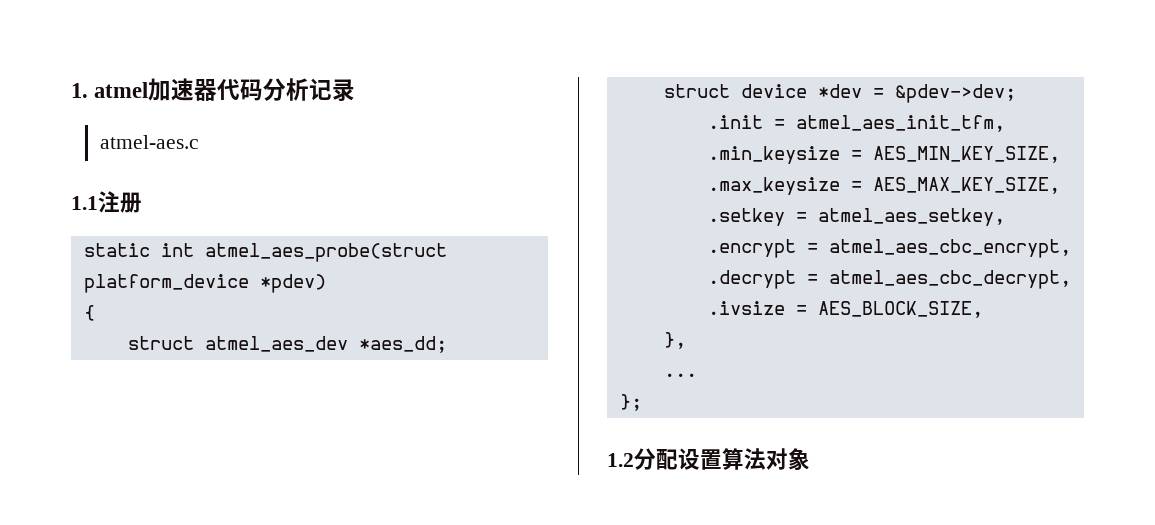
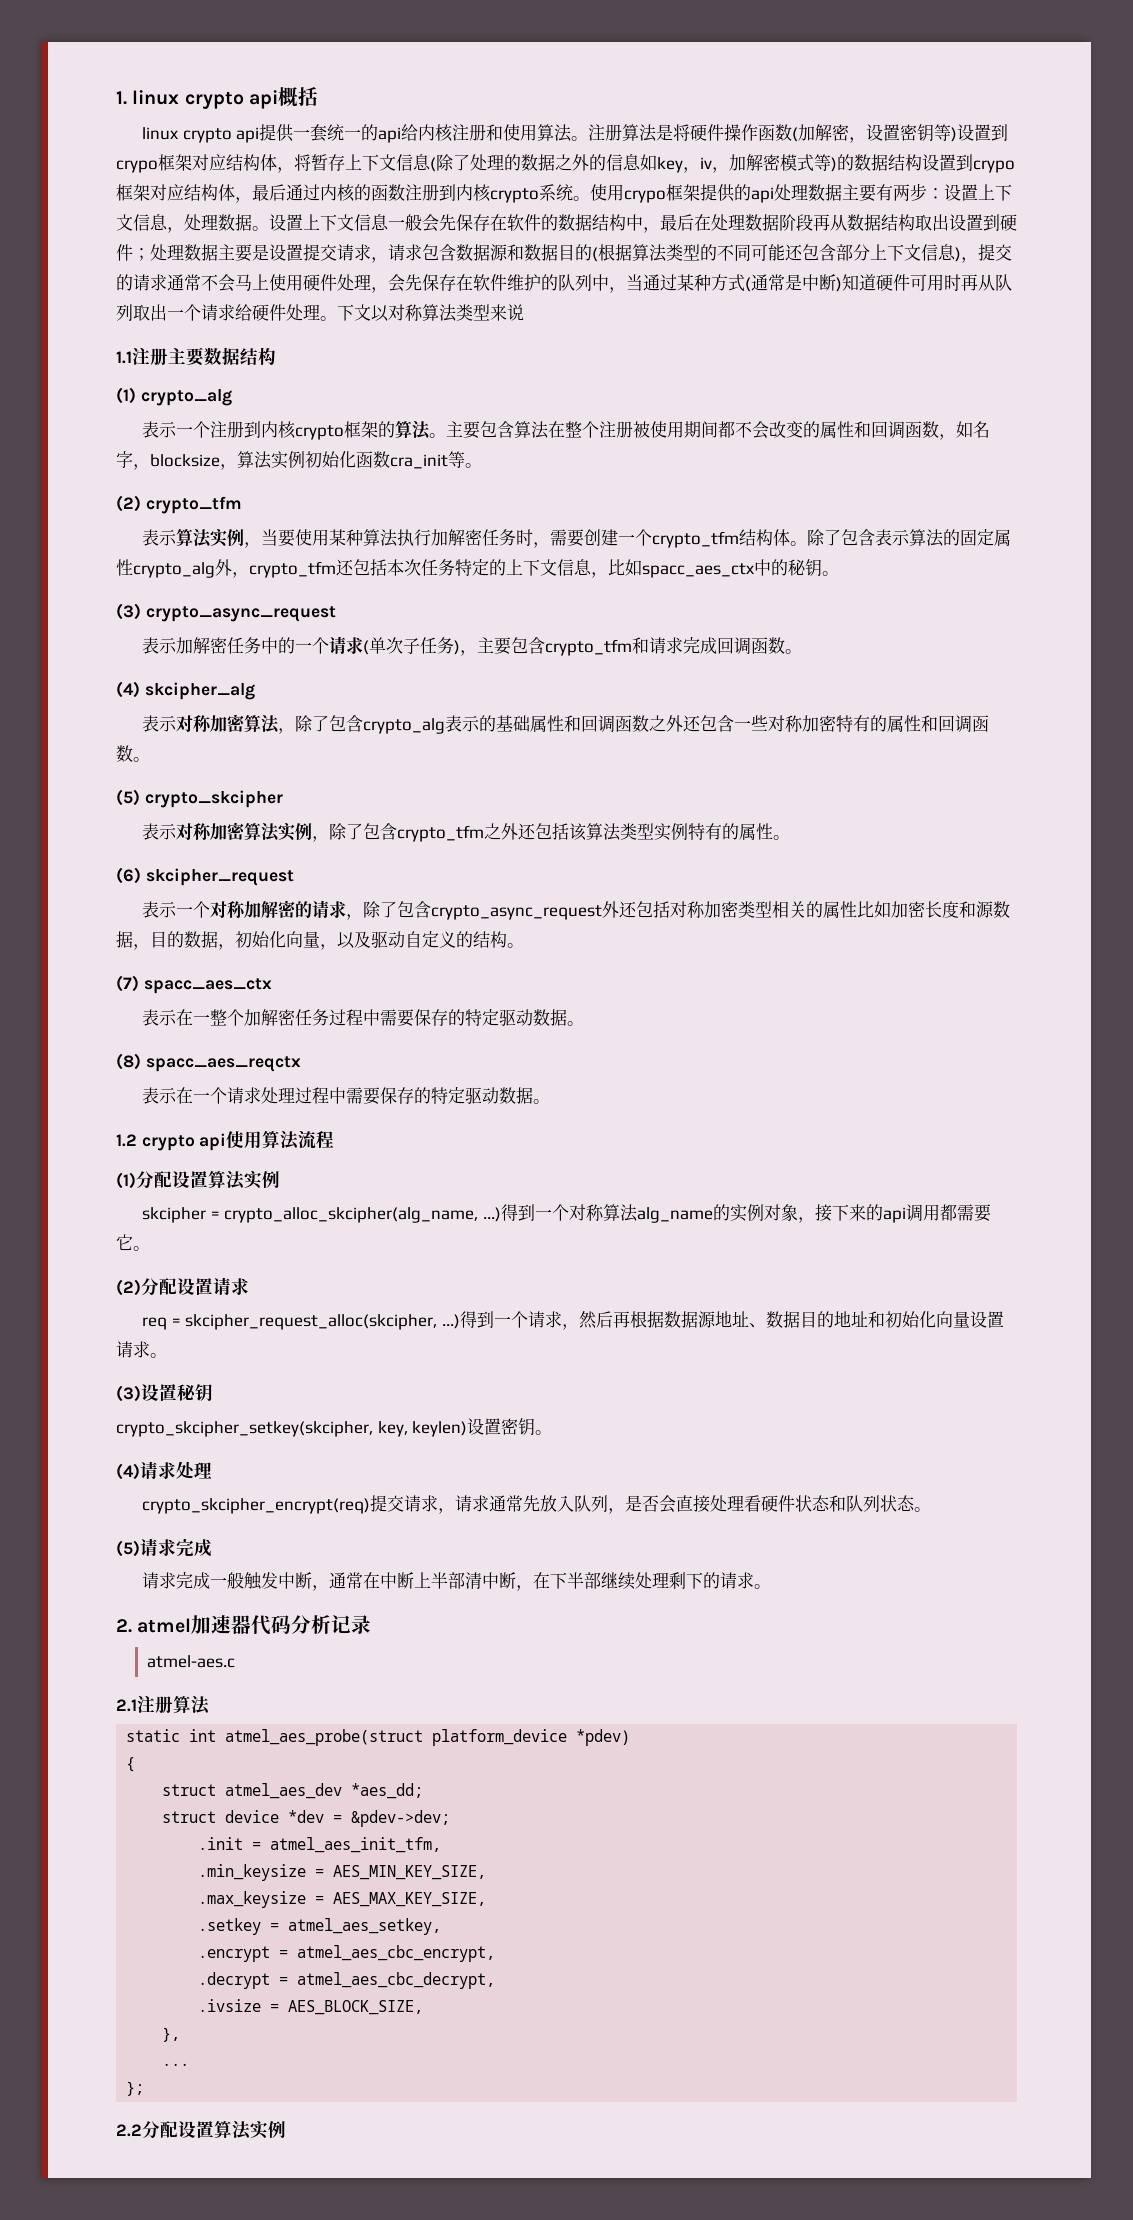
(88, 90) none -> [132,87,318,109] [142,124,1009,143] [116,154,1015,173] [116,183,1012,203] [116,214,1017,233] [116,244,1012,263] [116,274,1012,293] [116,304,524,322] [116,347,276,366] [116,387,232,406] [142,420,991,440] [116,451,482,470] [116,495,242,514] [142,528,1012,548] [116,559,839,578] [116,603,336,622] [142,636,803,656] [116,681,255,700] [142,714,990,734] [116,745,150,762] [116,789,283,808] [142,822,791,842] [116,867,294,886] [142,900,1011,920] [116,931,524,950] [116,975,272,994] [142,1009,585,1027] [116,1053,301,1072] [142,1087,551,1105] [116,1130,335,1151] [116,1170,280,1190] [142,1204,991,1223] [116,1234,150,1251] [116,1277,249,1296] [142,1311,1004,1330] [116,1341,167,1358] [116,1384,213,1402] [116,1418,553,1437] [116,1461,212,1480] [142,1495,932,1514] [116,1538,212,1557] [142,1572,772,1591] [116,1619,132,1633] linux crypto api概括 // linux crypto api提供一套统一的api给内核注册和使用算法。注册算法是将硬件操作函数(加解密，设置密钥等)设置到crypo框架对应结构体，将暂存上下文信息(除了处理的数据之外的信息如key，iv，加解密模式等)的数据结构设置到crypo框架对应结构体，最后通过内核的函数注册到内核crypto系统。使用crypo框架提供的api处理数据主要有两步：设置上下文信息，处理数据。设置上下文信息一般会先保存在软件的数据结构中，最后在处理数据阶段再从数据结构取出设置到硬件；处理数据主要是设置提交请求，请求包含数据源和数据目的(根据算法类型的不同可能还包含部分上下文信息)，提交的请求通常不会马上使用硬件处理，会先保存在软件维护的队列中，当通过某种方式(通常是中断)知道硬件可用时再从队列取出一个请求给硬件处理。下文以对称算法类型来说 // 1.1注册主要数据结构 // (1) crypto_alg // 表示一个注册到内核crypto框架的算法。主要包含算法在整个注册被使用期间都不会改变的属性和回调函数，如名字，blocksize，算法实例初始化函数cra_init等。 // (2) crypto_tfm // 表示算法实例，当要使用某种算法执行加解密任务时，需要创建一个crypto_tfm结构体。除了包含表示算法的固定属性crypto_alg外，crypto_tfm还包括本次任务特定的上下文信息，比如spacc_aes_ctx中的秘钥。 // (3) crypto_async_request // 表示加解密任务中的一个请求(单次子任务)，主要包含crypto_tfm和请求完成回调函数。 // (4) skcipher_alg // 表示对称加密算法，除了包含crypto_alg表示的基础属性和回调函数之外还包含一些对称加密特有的属性和回调函数。 // (5) crypto_skcipher // 表示对称加密算法实例，除了包含crypto_tfm之外还包括该算法类型实例特有的属性。 // (6) skcipher_request // 表示一个对称加解密的请求，除了包含crypto_async_request外还包括对称加密类型相关的属性比如加密长度和源数据，目的数据，初始化向量，以及驱动自定义的结构。 // (7) spacc_aes_ctx // 表示在一整个加解密任务过程中需要保存的特定驱动数据。 // (8) spacc_aes_reqctx // 表示在一个请求处理过程中需要保存的特定驱动数据。 // 1.2 crypto api使用算法流程 // (1)分配设置算法实例 // skcipher = crypto_alloc_skcipher(alg_name, ...)得到一个对称算法alg_name的实例对象，接下来的api调用都需要它。 // (2)分配设置请求 // req = skcipher_request_alloc(skcipher, ...)得到一个请求，然后再根据数据源地址、数据目的地址和初始化向量设置请求。 // (3)设置秘钥 // crypto_skcipher_setkey(skcipher, key, keylen)设置密钥。 // (4)请求处理 // crypto_skcipher_encrypt(req)提交请求，请求通常先放入队列，是否会直接处理看硬件状态和队列状态。 // (5)请求完成 // 请求完成一般触发中断，通常在中断上半部清中断，在下半部继续处理剩下的请求。 // 2.
[71,191,142,213] 1.1注册 -> [116,1695,210,1715] 2.1注册算法
[607,448,810,470] 1.2分配设置算法对象 -> [116,2120,286,2140] 2.2分配设置算法实例

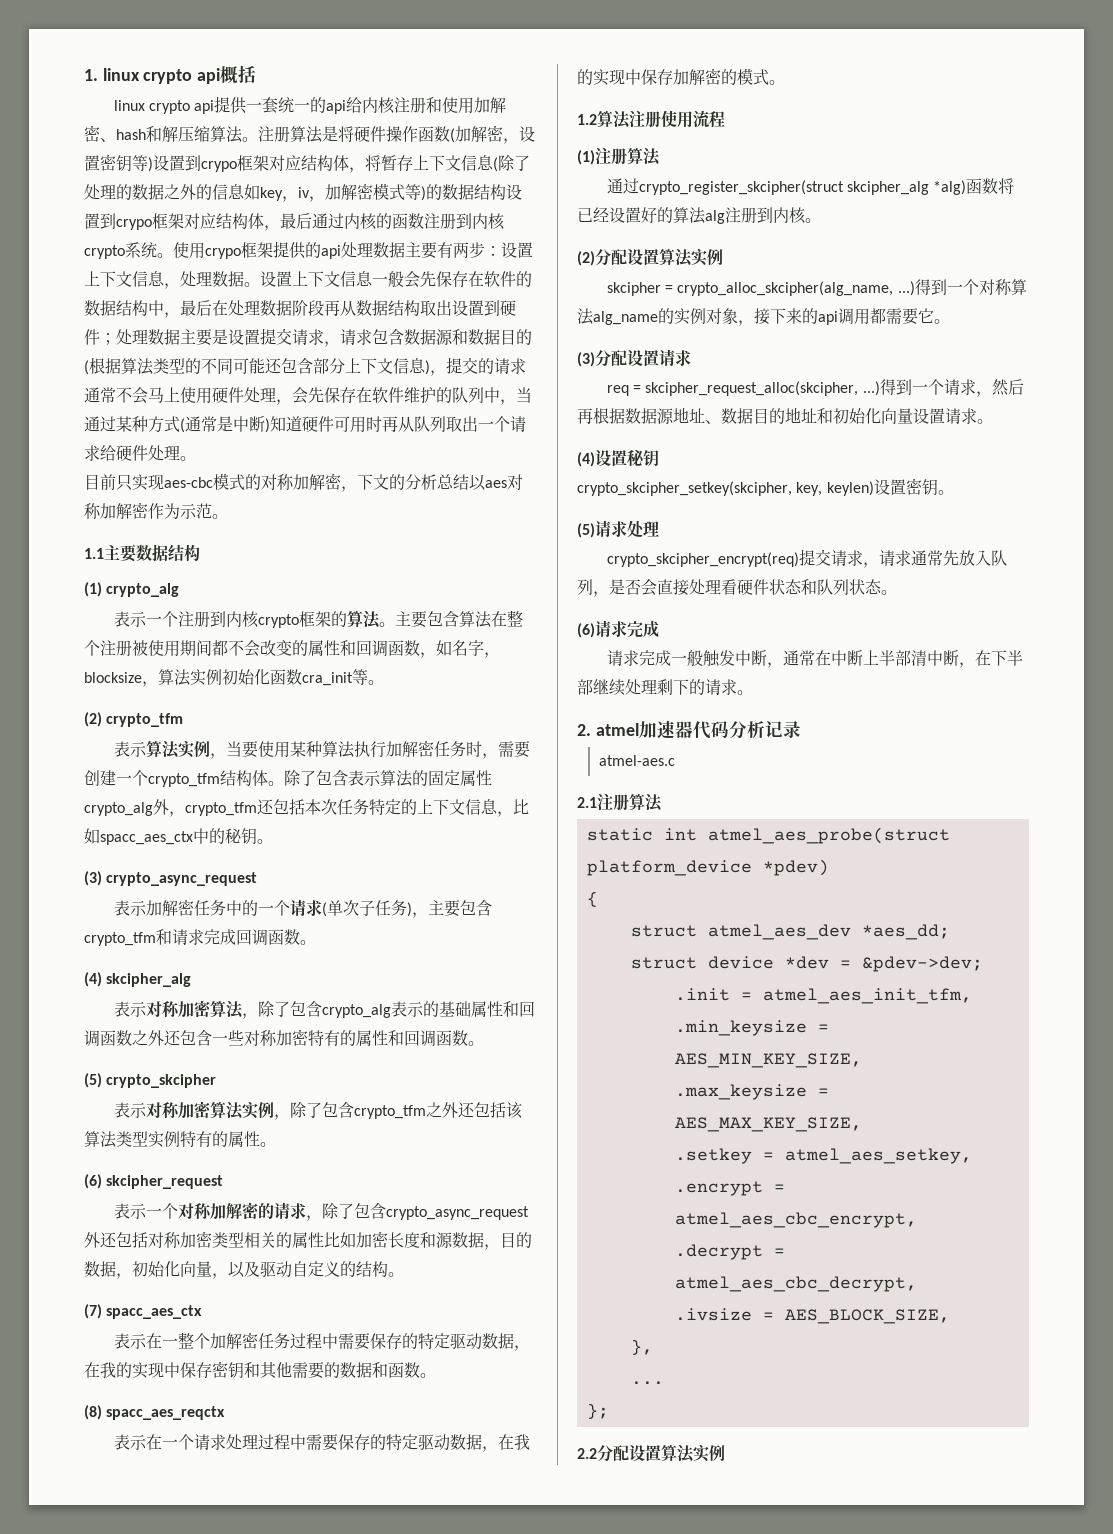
(538, 132) none -> [474,97,507,113] [84,125,210,142] 加解密、hash和解压缩
[337,304,524,322] 下文以对称算法类型来说 -> [84,473,523,492] [84,502,228,519] // 目前只实现aes-cbc模式的对称加解密，下文的分析总结以aes对称加解密作为示范。
[132,347,168,366] 注册 -> (104, 553) none
(568, 1017) none -> [513,1345,530,1351] [84,1361,420,1379] ，在我的实现中保存密钥和其他需要的数据和函数
[533,1099,551,1104] [116,1130,335,1151] [116,1172,136,1189] 。 // 1.2 crypto api使用算法流程 // (1) -> [481,1434,530,1452] [577,68,785,86] [577,110,725,129] [577,147,661,166] [606,178,1015,195] [577,207,821,224] [577,251,595,266] ，在我的实现中保存加解密的模式。 // 1.2算法注册使用流程 // (1)注册算法 // 通过crypto_register_skcipher(struct skcipher_alg *alg)函数将已经设置好的算法alg注册到内核。 // (2)
[116,1279,141,1296] (2) -> [577,352,595,367] (3)
[116,1385,141,1402] (3) -> [577,452,595,467] (4)
[116,1463,140,1480] (4) -> [577,523,595,538] (5)
[116,1540,140,1557] (5) -> [577,623,595,638] (6)

